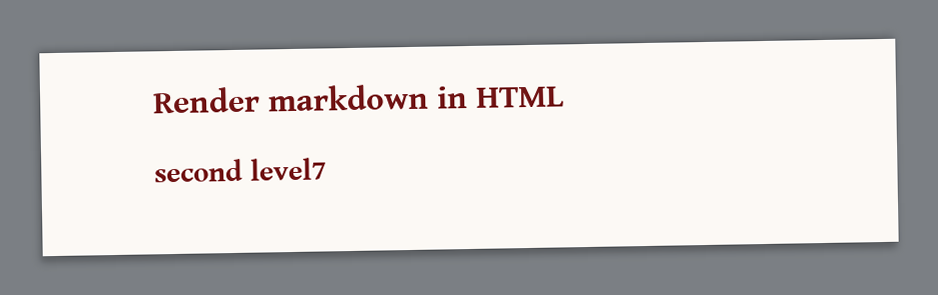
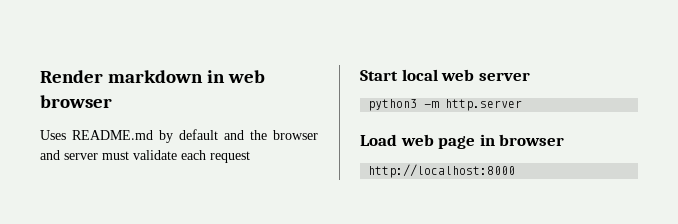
[475,86,564,108] [154,157,327,183] HTML // second level7 -> [228,70,266,83] [40,95,112,108] [40,129,318,143] [40,150,250,163] [360,69,530,81] [368,99,523,111] [360,134,565,149] [368,164,516,178] web browser // Uses README.md by default and the browser and server must validate each request // Start local web server // python3 -m http.server // Load web page in browser // http://localhost:8000

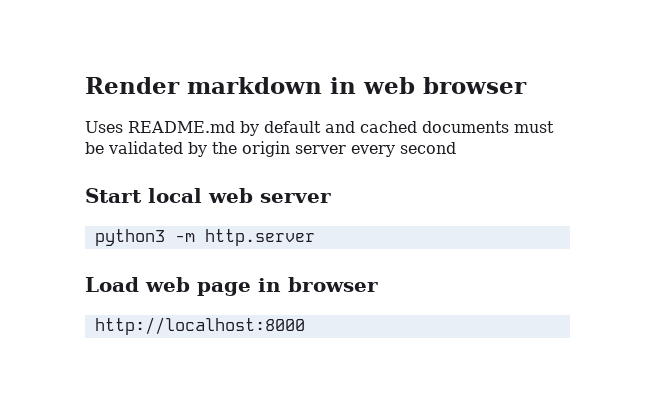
[250,130,318,140] [40,150,250,163] the browser and server must validate each request -> [360,121,554,133] [85,141,456,157] cached documents must be validated by the origin server every second

